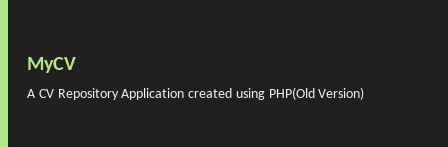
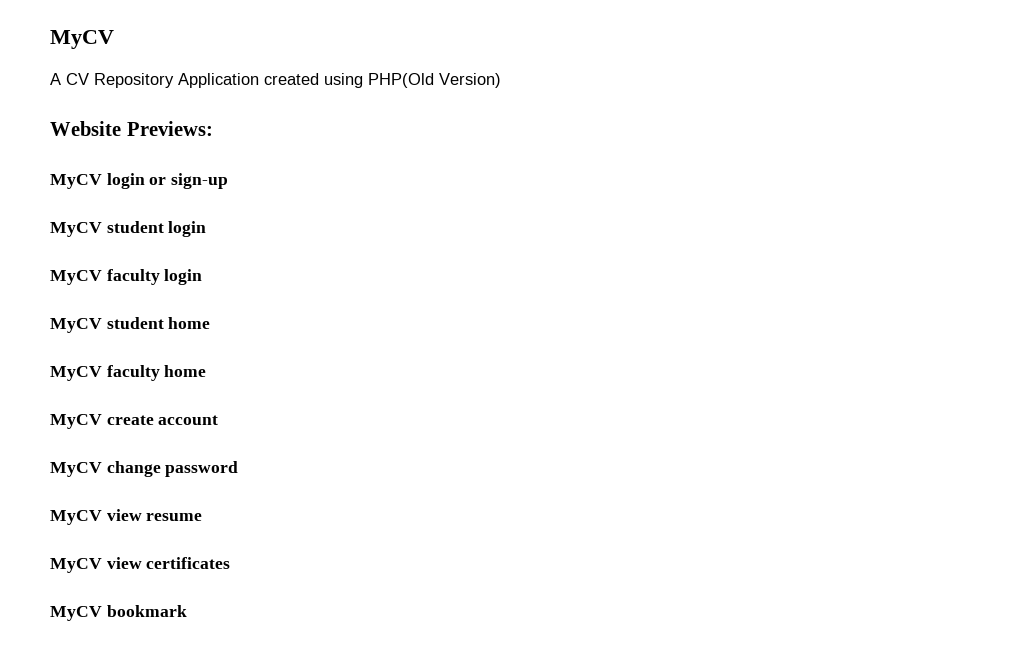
(365, 93) none -> [50,121,213,136] [50,173,229,189] [50,221,207,237] [50,269,203,285] [50,317,211,333] [50,365,207,381] [50,414,219,429] [50,461,239,477] [50,509,203,525] [50,557,231,573] [50,605,187,621] // Website Previews: // MyCV login or sign-up // MyCV student login // MyCV faculty login // MyCV student home // MyCV faculty home // MyCV create account // MyCV change password // MyCV view resume // MyCV view certificates // MyCV bookmark

